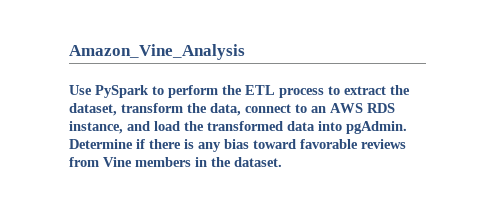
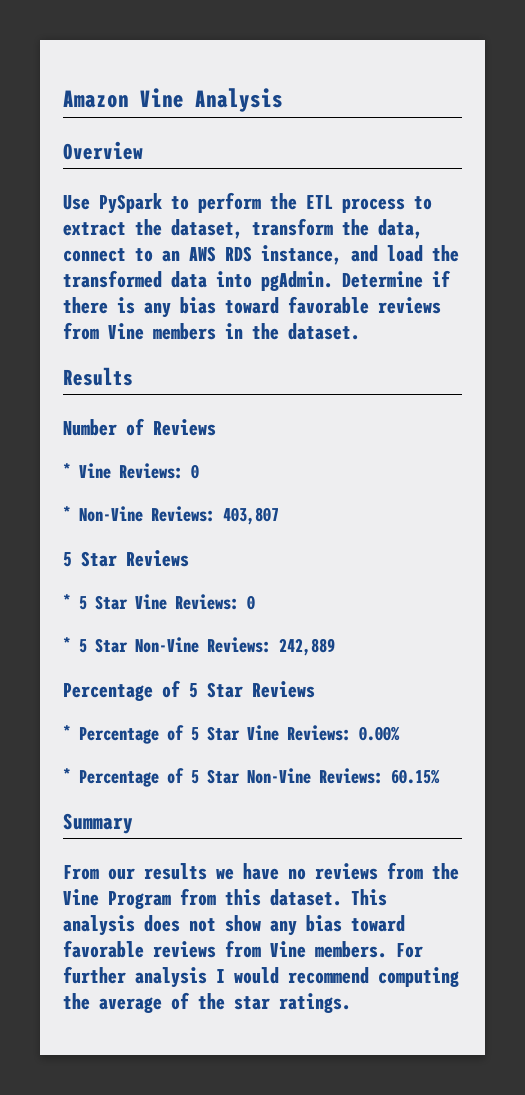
[69,44,245,60] Amazon_Vine_Analysis -> [63,88,283,112] [63,141,143,160] Amazon Vine Analysis // Overview
(282, 162) none -> [63,367,133,386] [63,418,216,436] [63,463,199,479] [63,506,279,525] [63,550,189,567] [63,594,255,610] [63,637,335,656] [63,680,315,701] [63,725,400,744] [63,768,440,787] [63,813,133,834] [63,862,459,880] [63,888,387,909] [63,915,405,936] [63,940,423,958] [63,966,459,988] [63,992,351,1013] // Results // Number of Reviews // * Vine Reviews: 0 // * Non-Vine Reviews: 403,807 // 5 Star Reviews // * 5 Star Vine Reviews: 0 // * 5 Star Non-Vine Reviews: 242,889 // Percentage of 5 Star Reviews // * Percentage of 5 Star Vine Reviews: 0.00% // * Percentage of 5 Star Non-Vine Reviews: 60.15% // Summary // From our results we have no reviews from the Vine Program from this dataset. This analysis does not show any bias toward favorable reviews from Vine members. For further analysis I would recommend computing the average of the star ratings.

